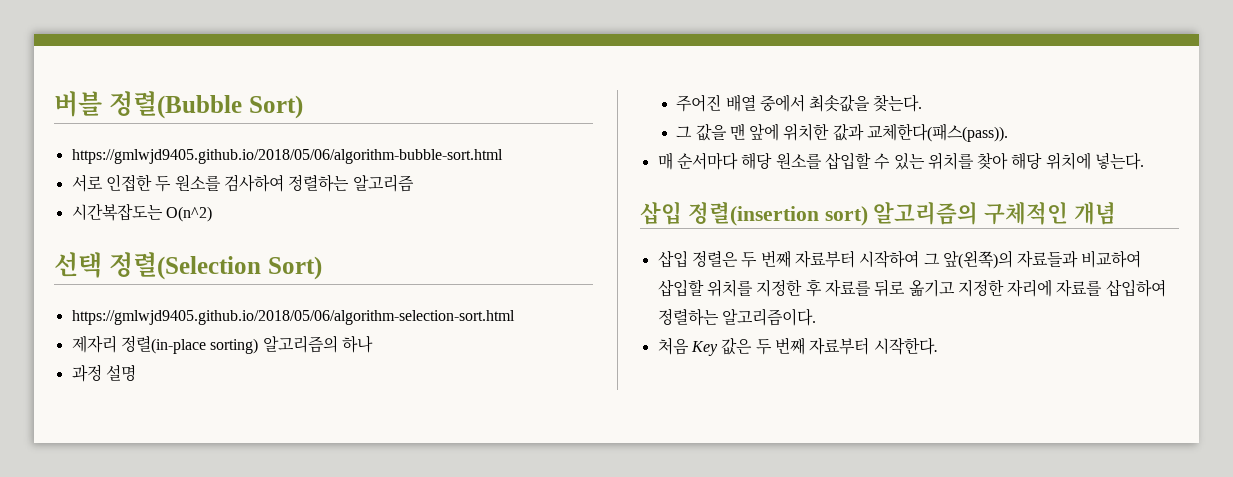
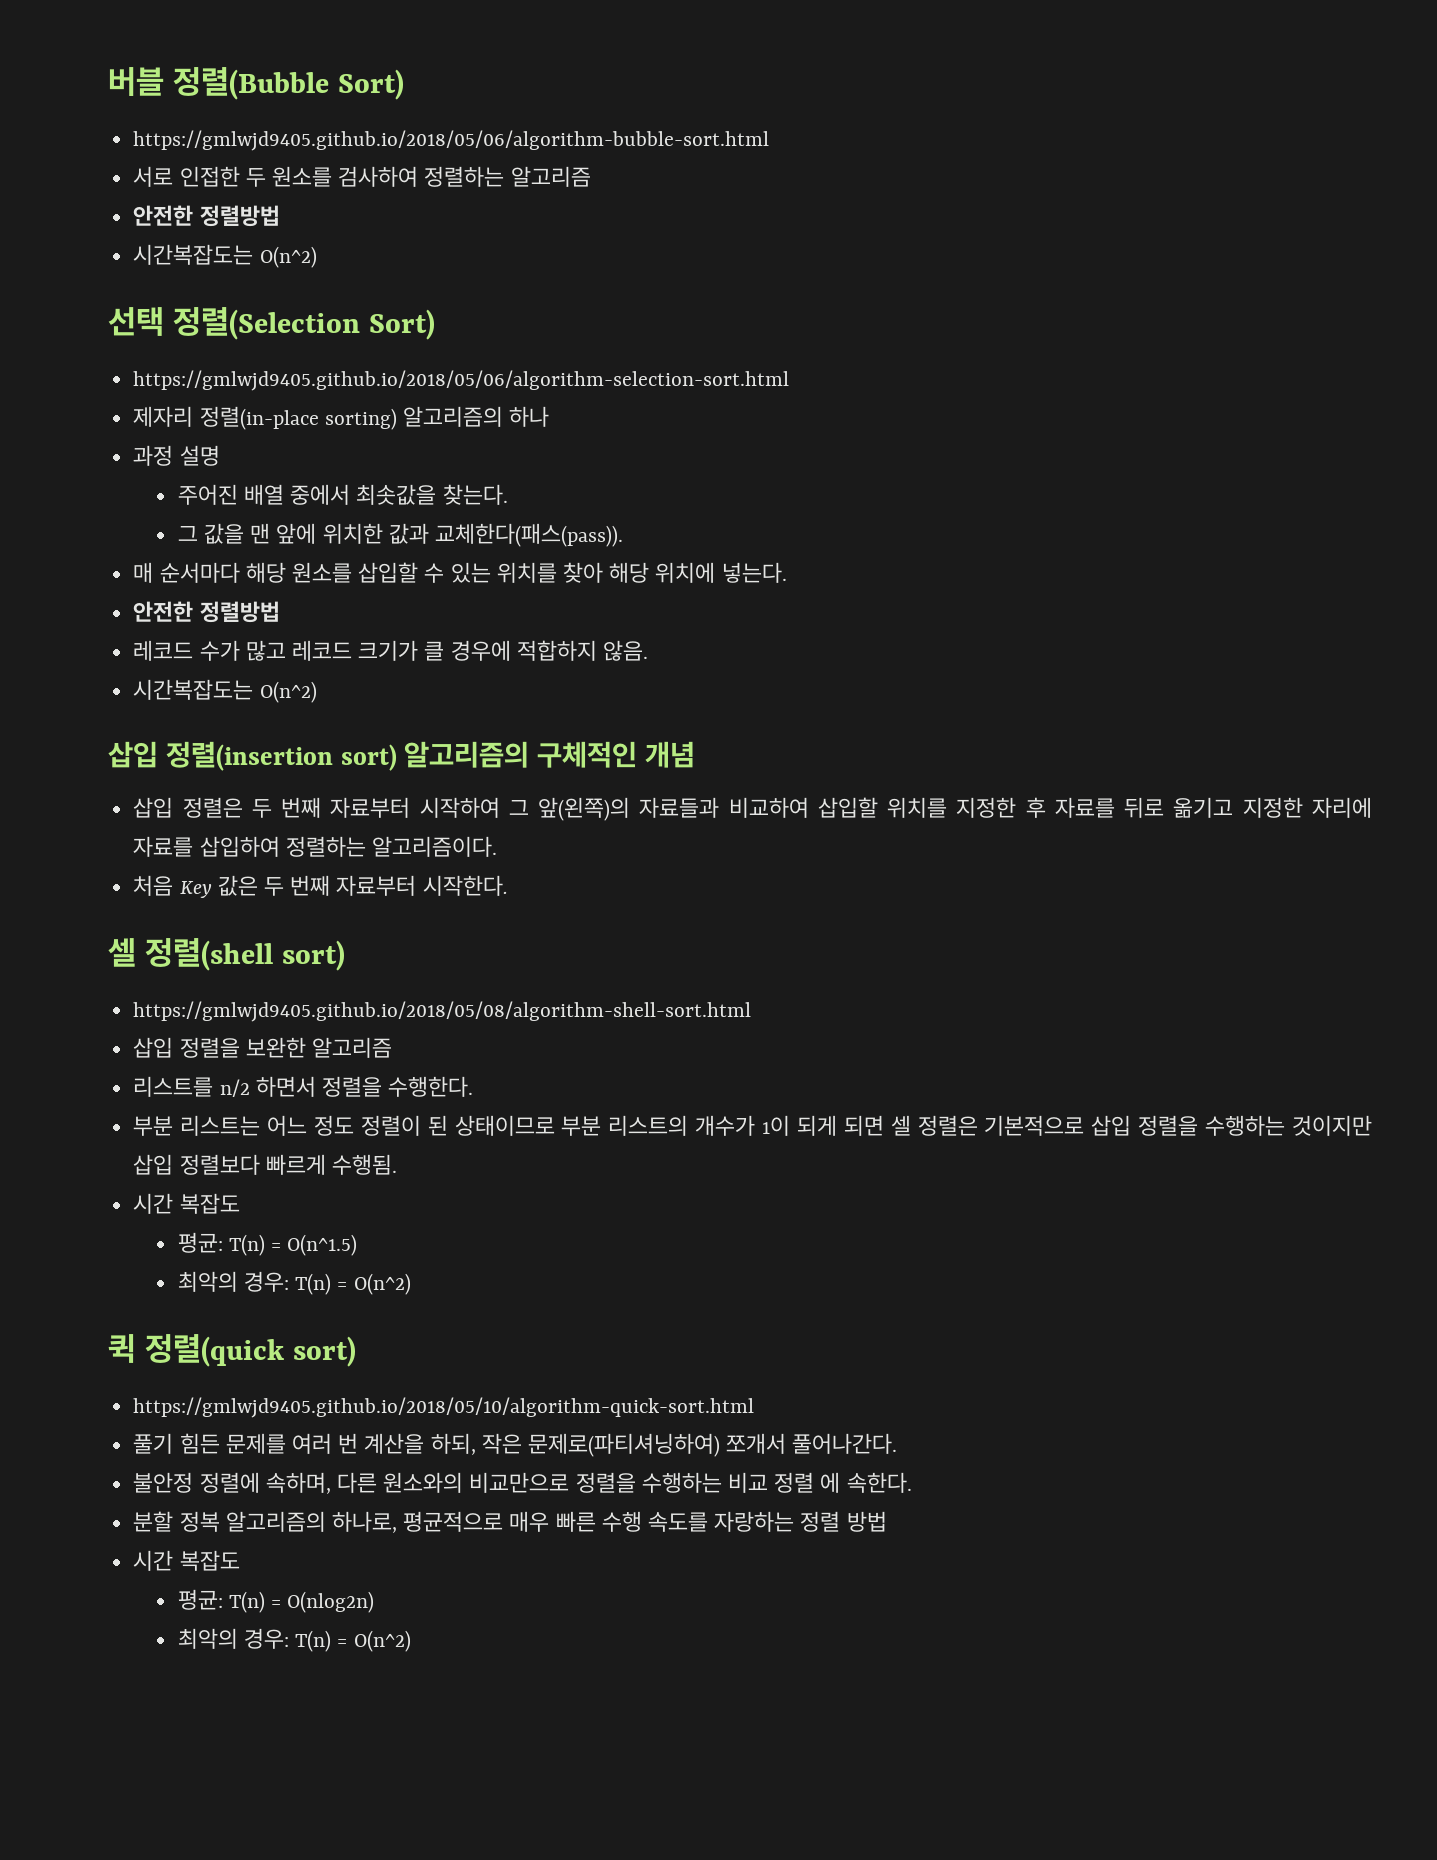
(414, 183) none -> [133,205,280,227] // 안전한 정렬방법
(1145, 161) none -> [133,601,280,623] [133,640,648,661] [133,679,317,703] // 안전한 정렬방법 // 레코드 수가 많고 레코드 크기가 클 경우에 적합하지 않음. // 시간복잡도는 O(n^2)
(938, 346) none -> [108,938,345,971] [133,1001,752,1022] [133,1037,392,1058] [133,1076,474,1097] [133,1115,1373,1136] [133,1154,397,1175] [133,1193,240,1214] [177,1232,358,1256] [177,1271,411,1295] [108,1334,356,1367] [133,1397,755,1418] [133,1433,898,1457] [133,1472,912,1494] [133,1511,887,1533] [133,1550,240,1571] [177,1589,375,1613] [177,1628,411,1652] // 셀 정렬(shell sort) // https://gmlwjd9405.github.io/2018/05/08/algorithm-shell-sort.html // 삽입 정렬을 보완한 알고리즘 // 리스트를 n/2 하면서 정렬을 수행한다. // 부분 리스트는 어느 정도 정렬이 된 상태이므로 부분 리스트의 개수가 1이 되게 되면 셀 정렬은 기본적으로 삽입 정렬을 수행하는 것이지만 삽입 정렬보다 빠르게 수행됨. // 시간 복잡도 // 평균: T(n) = O(n^1.5) // 최악의 경우: T(n) = O(n^2) // 퀵 정렬(quick sort) // https://gmlwjd9405.github.io/2018/05/10/algorithm-quick-sort.html // 풀기 힘든 문제를 여러 번 계산을 하되, 작은 문제로(파티셔닝하여) 쪼개서 풀어나간다. // 불안정 정렬에 속하며, 다른 원소와의 비교만으로 정렬을 수행하는 비교 정렬 에 속한다. // 분할 정복 알고리즘의 하나로, 평균적으로 매우 빠른 수행 속도를 자랑하는 정렬 방법 // 시간 복잡도 // 평균: T(n) = O(nlog2n) // 최악의 경우: T(n) = O(n^2)

